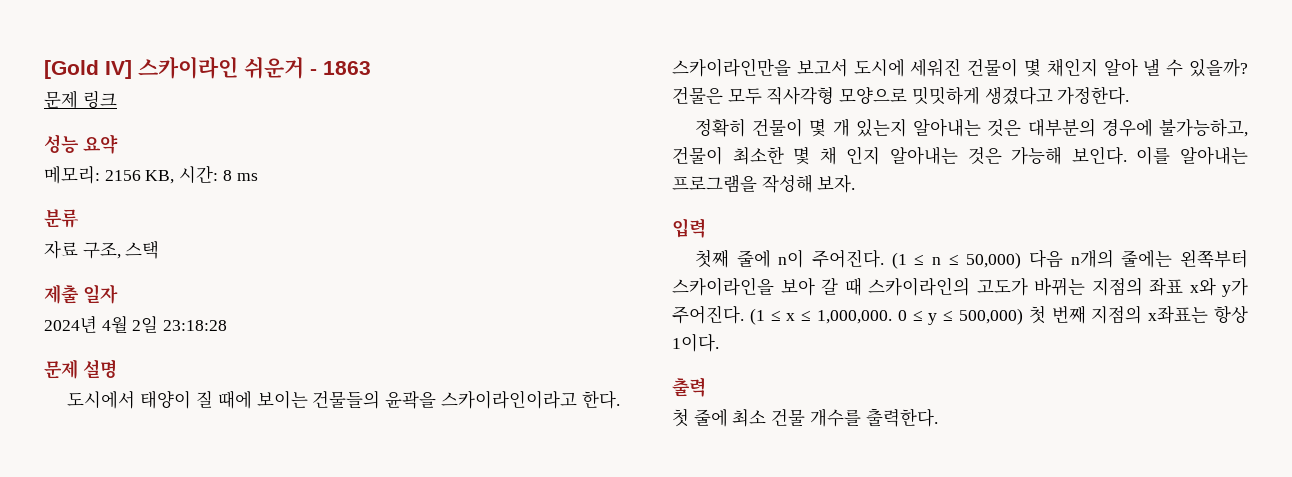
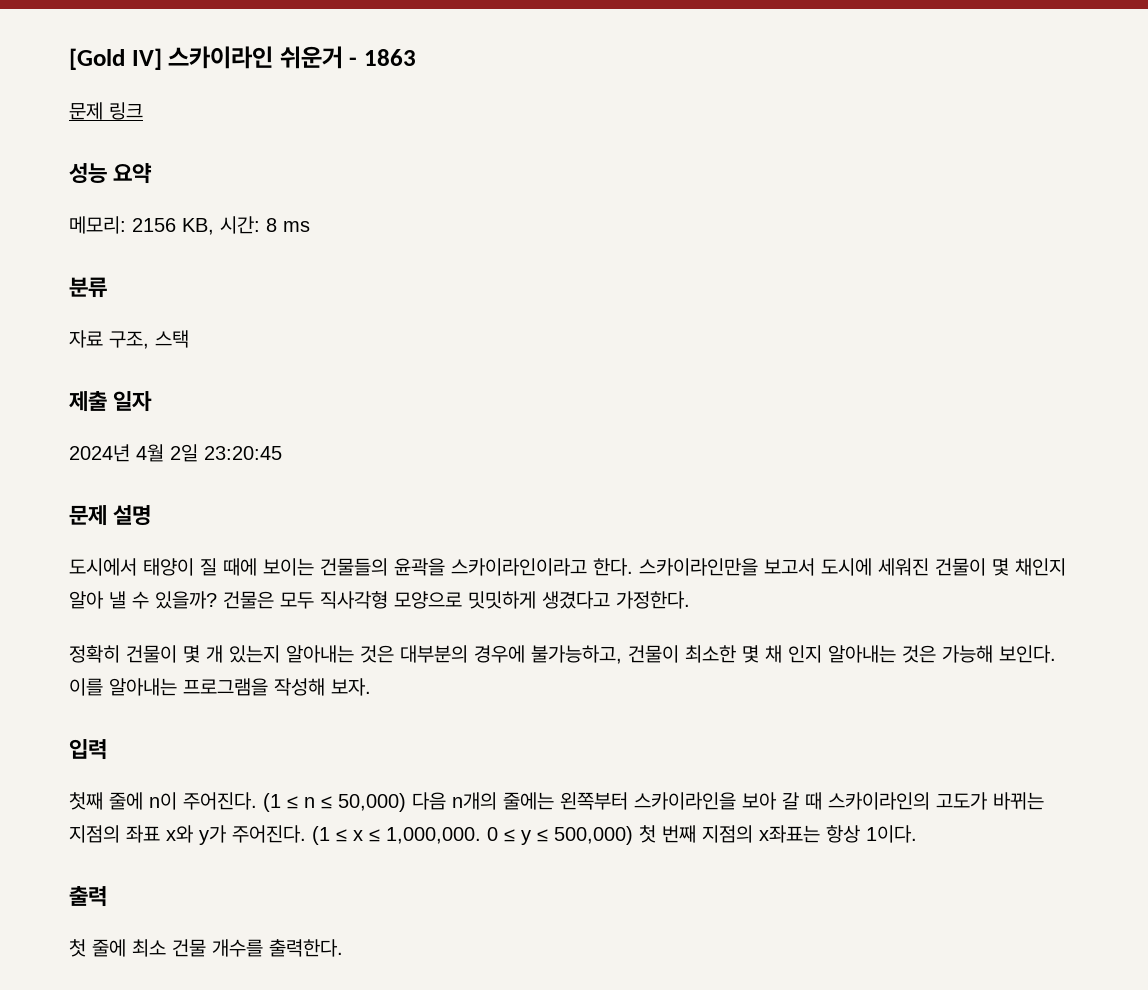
[163,320,228,331] 23:18:28 -> [204,446,282,460] 23:20:45

